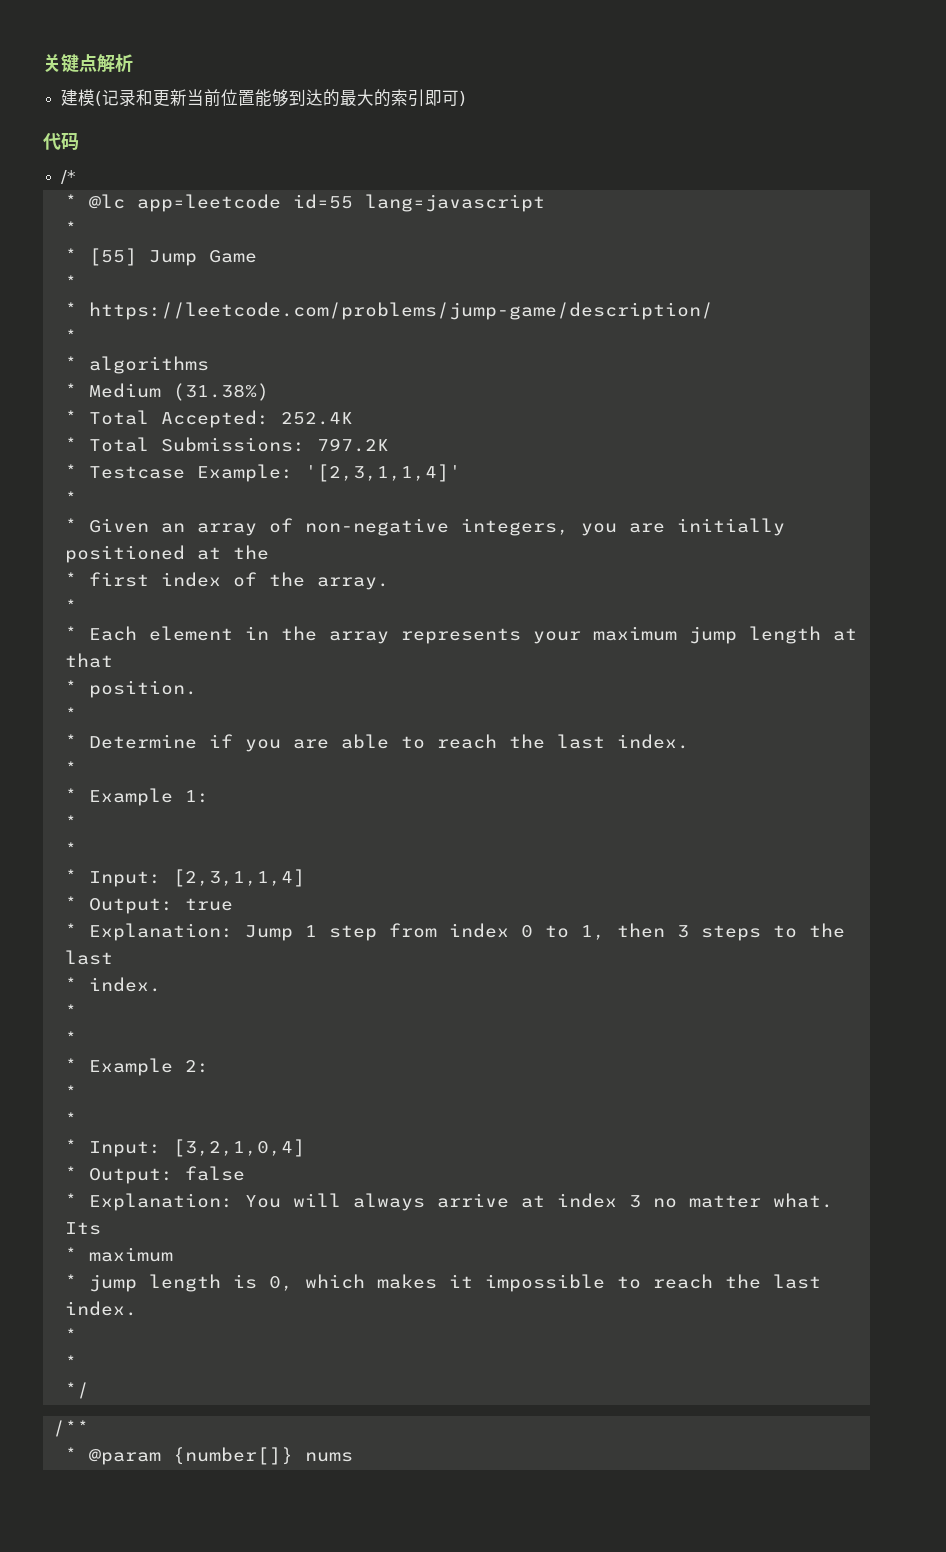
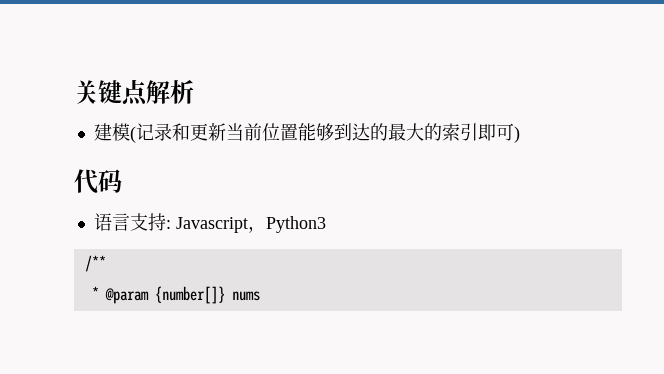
[61,170,77,184] [64,194,545,212] [64,221,77,235] [64,248,257,266] [64,275,77,289] [64,302,713,320] [64,329,77,343] [64,356,209,374] [64,383,269,401] [64,410,353,428] [64,437,389,452] [64,464,461,482] [64,491,77,505] [64,518,785,536] [64,545,269,563] [64,572,389,590] [64,599,77,613] [64,626,857,644] [64,653,113,668] [64,680,197,698] [64,707,77,721] [64,734,689,752] [64,761,77,775] [64,788,209,806] [64,815,77,829] [64,842,77,856] [64,869,305,887] [64,896,233,914] [64,923,845,941] [64,950,113,965] [64,977,161,992] [64,1004,77,1018] [64,1031,77,1045] [64,1058,209,1076] [64,1085,77,1099] [64,1112,77,1126] [64,1139,305,1157] [64,1166,245,1184] [64,1193,833,1211] [64,1222,101,1235] [64,1247,173,1262] [64,1274,821,1292] [64,1301,137,1316] [64,1328,77,1342] [64,1355,77,1369] [64,1382,89,1399] /* // * @lc app=leetcode id=55 lang=javascript // * // * [55] Jump Game // * // * https://leetcode.com/problems/jump-game/description/ // * // * algorithms // * Medium (31.38%) // * Total Accepted: 252.4K // * Total Submissions: 797.2K // * Testcase Example: '[2,3,1,1,4]' // * // * Given an array of non-negative integers, you are initially positioned at the // * first index of the array. // * // * Each element in the array represents your maximum jump length at that // * position. // * // * Determine if you are able to reach the last index. // * // * Example 1: // * // * // * Input: [2,3,1,1,4] // * Output: true // * Explanation: Jump 1 step from index 0 to 1, then 3 steps to the last // * index. // * // * // * Example 2: // * // * // * Input: [3,2,1,0,4] // * Output: false // * Explanation: You will always arrive at index 3 no matter what. Its // * maximum // * jump length is 0, which makes it impossible to reach the last index. // * // * // */ -> [93,213,326,233] 语言支持: Javascript，Python3

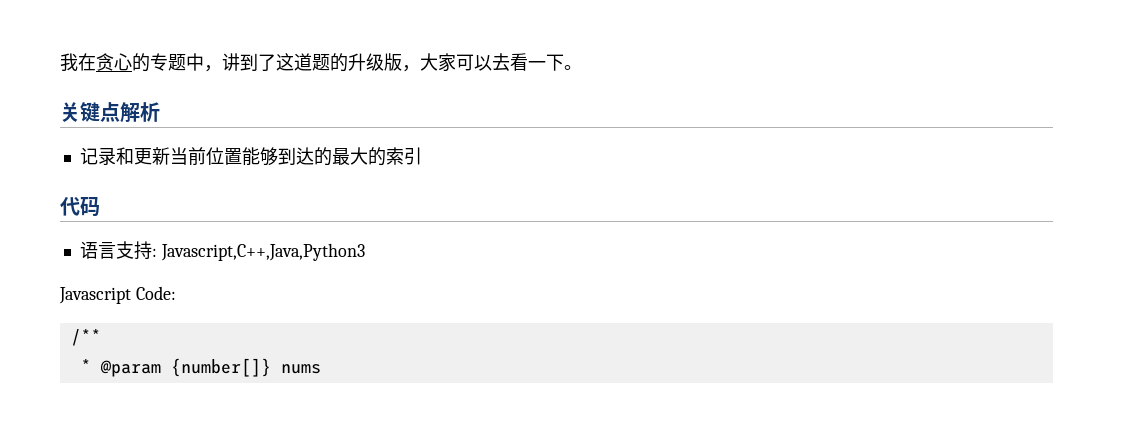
(74, 92) none -> [60,53,582,72] 我在贪心的专题中，讲到了这道题的升级版，大家可以去看一下。 //
[93,123,136,143] 建模( -> (160, 112) none
[477,123,520,143] 即可) -> (422, 156) none
[175,216,326,233] Javascript，Python3 -> [160,243,365,261] [59,286,176,304] Javascript,C++,Java,Python3 // Javascript Code:

